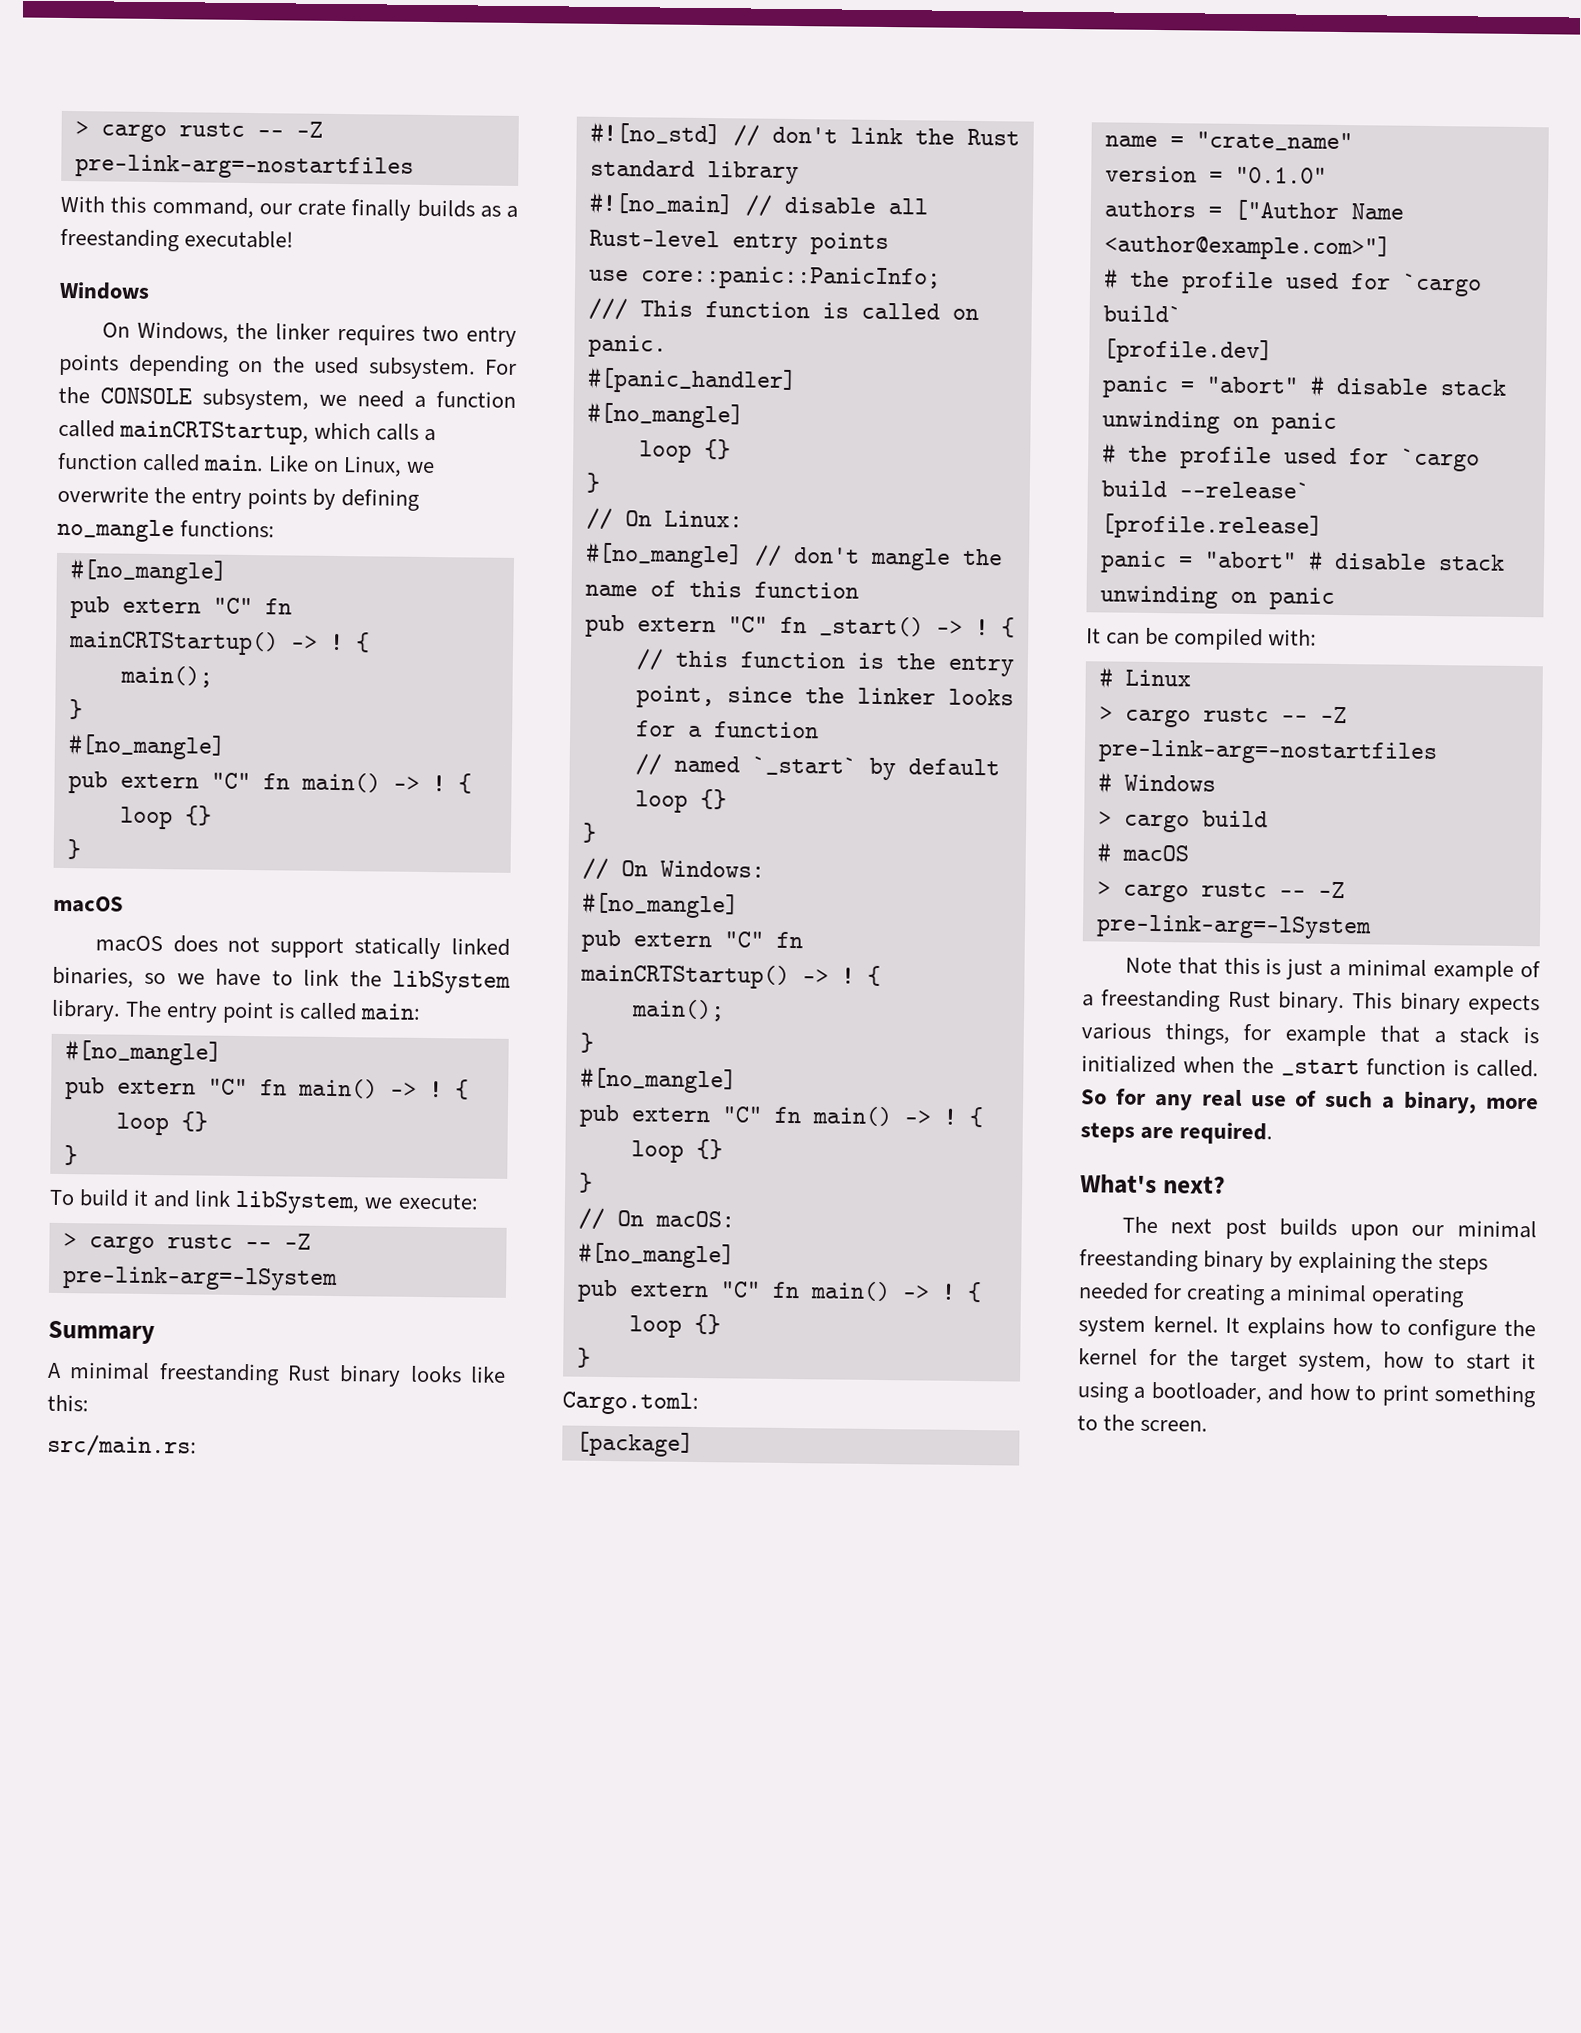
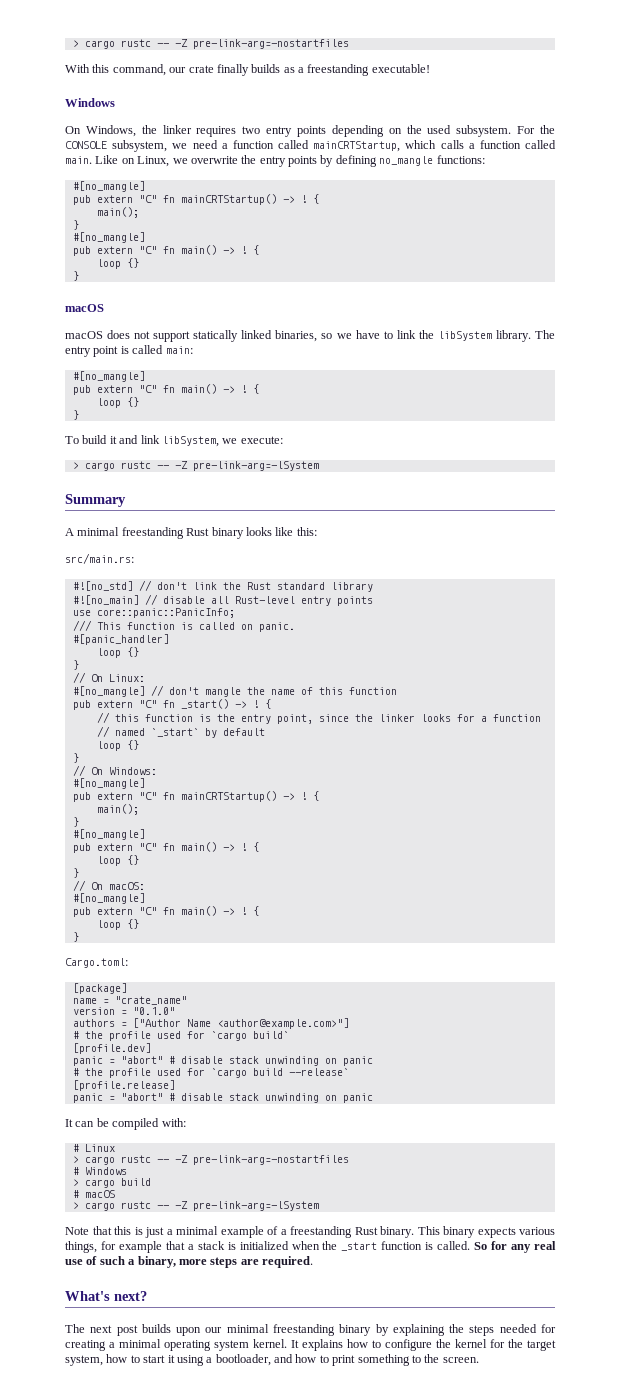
[586,401,744,429] // #[no_mangle] -> (169, 639) none

